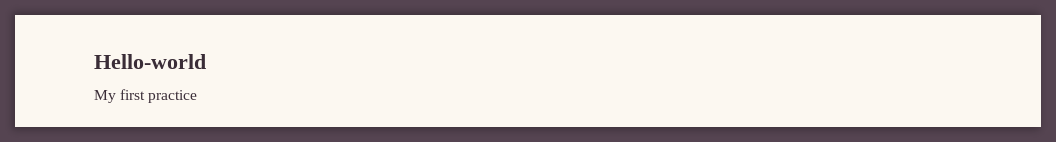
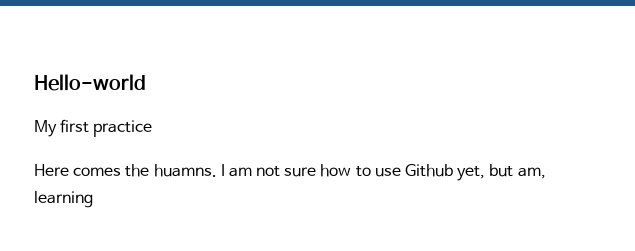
(198, 96) none -> [34,164,546,181] [34,191,93,208] // Here comes the huamns. I am not sure how to use Github yet, but am, learning

